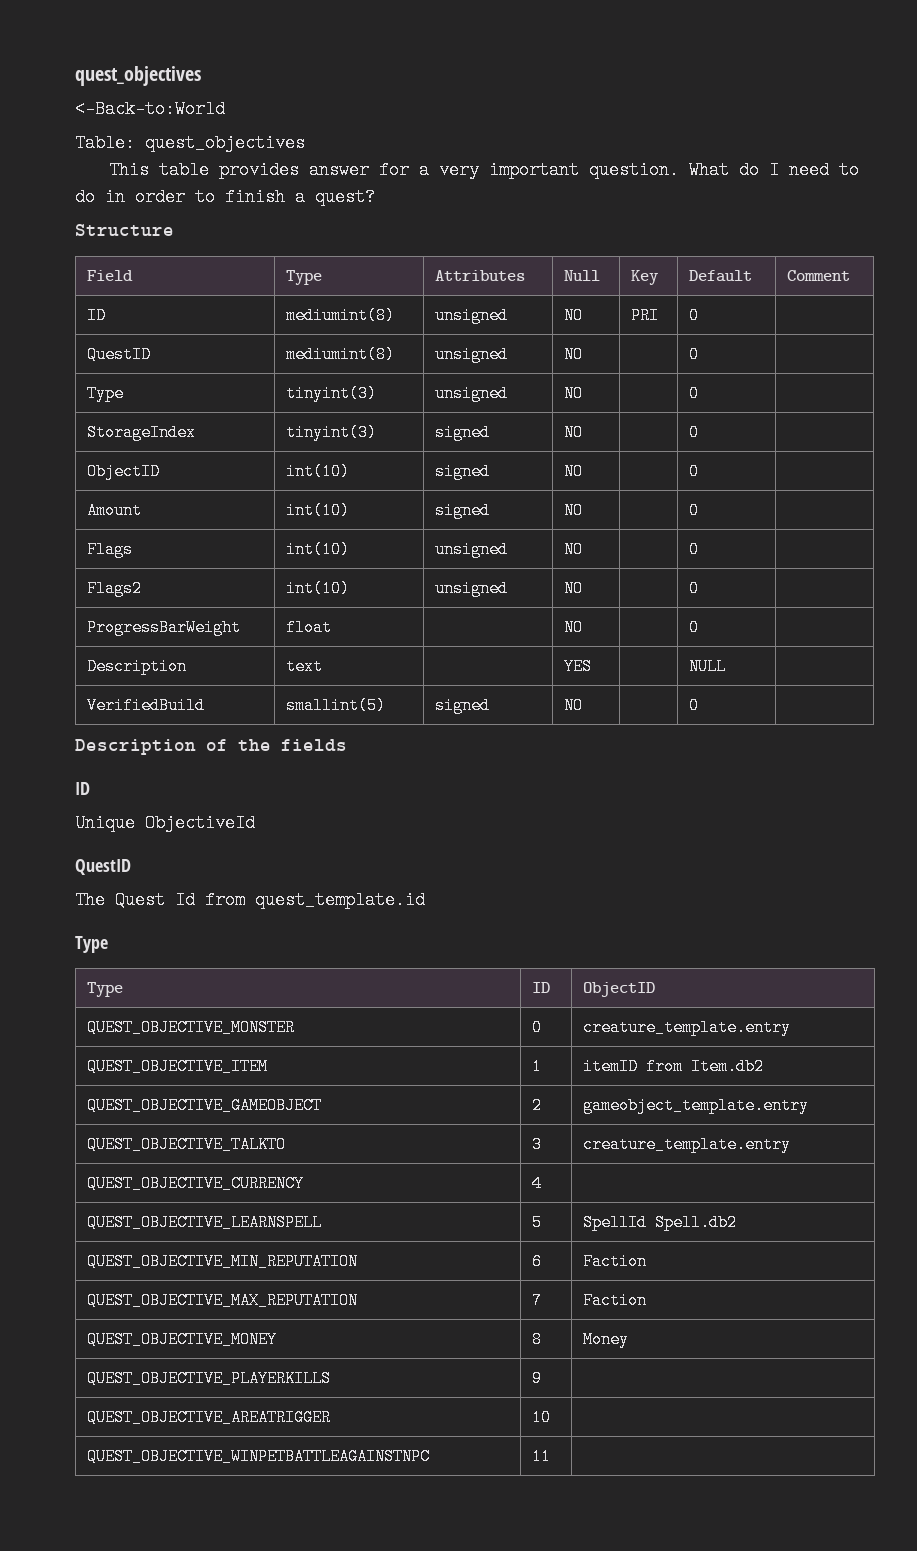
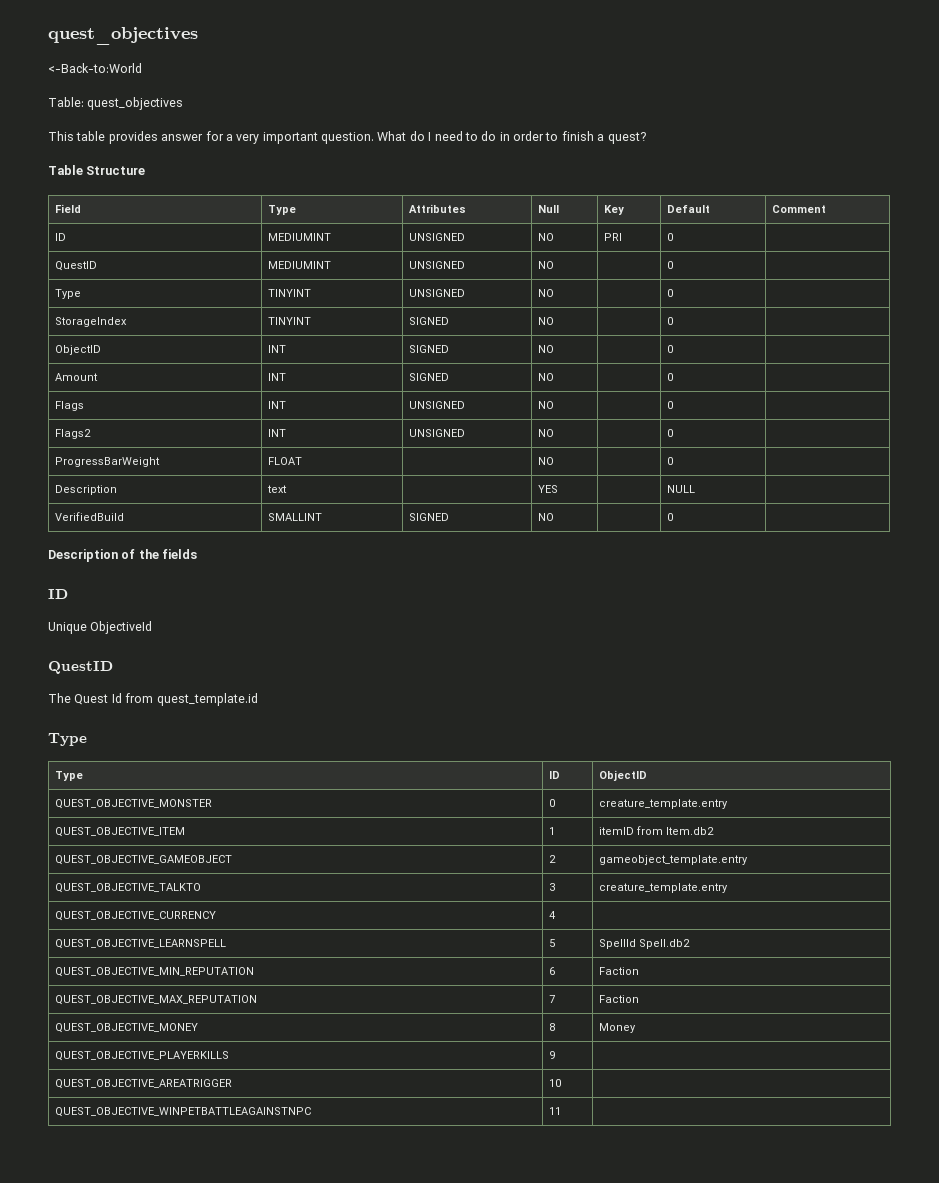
(375, 197) none -> [48,165,83,175] Table
[285,307,395,324] [434,307,508,324] mediumint(8) | unsigned -> [268,233,332,241] [409,233,466,241] MEDIUMINT | UNSIGNED
[285,346,395,363] [434,346,508,363] mediumint(8) | unsigned -> [268,261,332,269] [409,261,466,269] MEDIUMINT | UNSIGNED
[285,385,377,402] [434,385,508,402] tinyint(3) | unsigned -> [268,289,312,297] [409,289,466,297] TINYINT | UNSIGNED
[285,424,377,441] [434,424,490,441] tinyint(3) | signed -> [268,317,312,325] [409,317,450,325] TINYINT | SIGNED
[285,463,350,480] [434,463,490,480] int(10) | signed -> [268,345,287,353] [409,345,450,353] INT | SIGNED
[285,502,350,519] [434,502,490,519] int(10) | signed -> [268,373,287,381] [409,373,450,381] INT | SIGNED
[285,541,350,558] [434,541,508,558] int(10) | unsigned -> [268,401,287,409] [409,401,466,409] INT | UNSIGNED
[285,580,350,597] [434,580,508,597] int(10) | unsigned -> [268,429,287,437] [409,429,466,437] INT | UNSIGNED
[285,619,332,636] float -> [268,457,303,465] FLOAT
[285,697,386,714] [434,697,490,714] smallint(5) | signed -> [268,513,323,521] [409,513,450,521] SMALLINT | SIGNED

